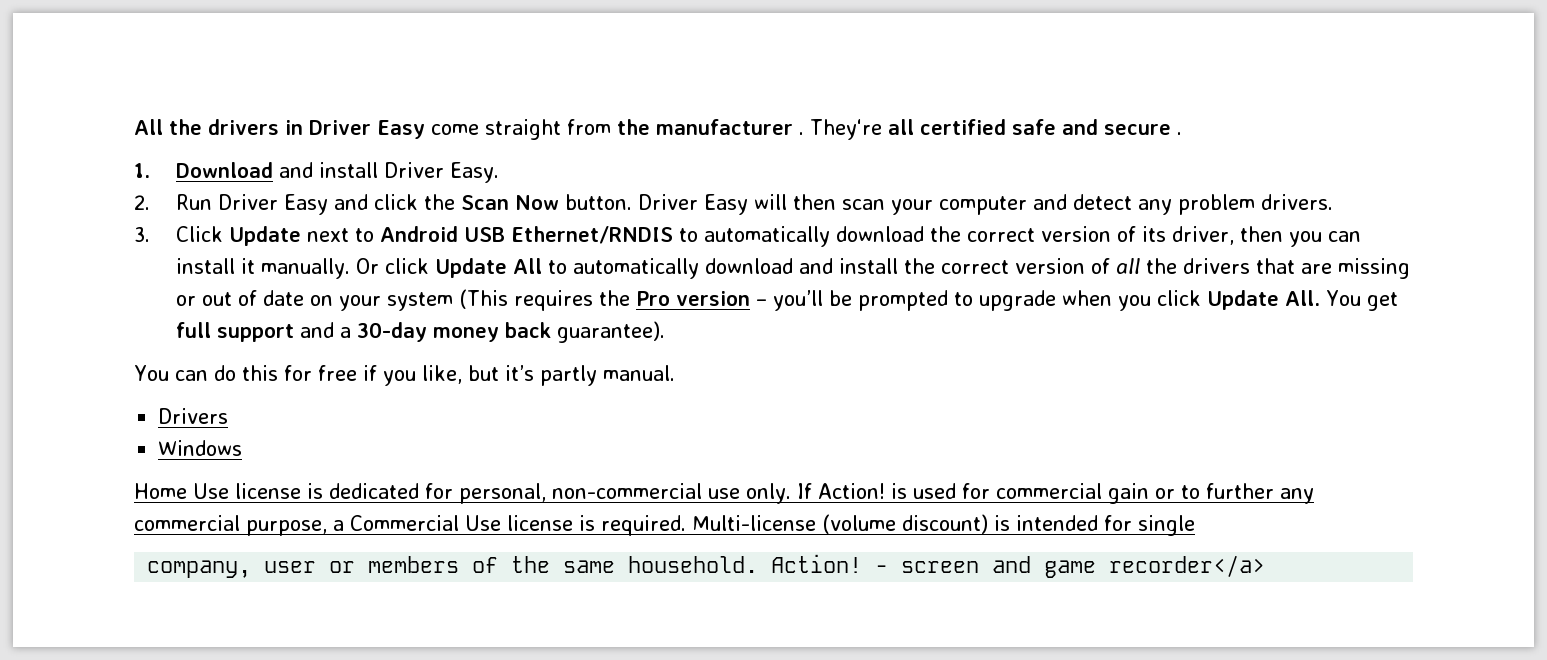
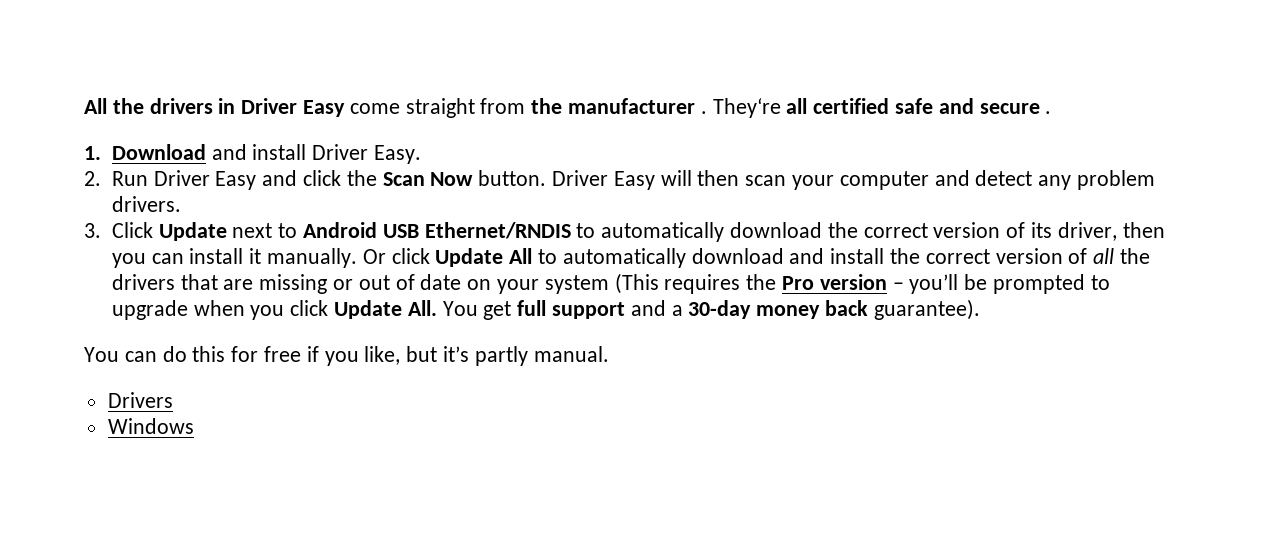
[134,483,1314,504] [134,514,1195,536] [147,554,1266,578] // Home Use license is dedicated for personal, non-commercial use only. If Action! is used for commercial gain or to further any commercial purpose, a Commercial Use license is required. Multi-license (volume discount) is intended for single // company, user or members of the same household. Action! - screen and game recorder</a> -> (194, 426) none

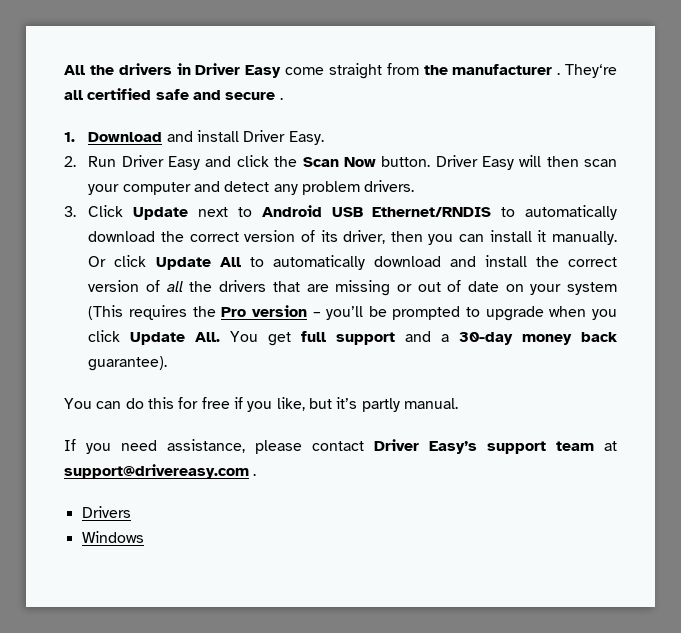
(609, 354) none -> [64,439,617,454] [64,464,257,479] // If you need assistance, please contact Driver Easy’s support team at support@drivereasy.com .

